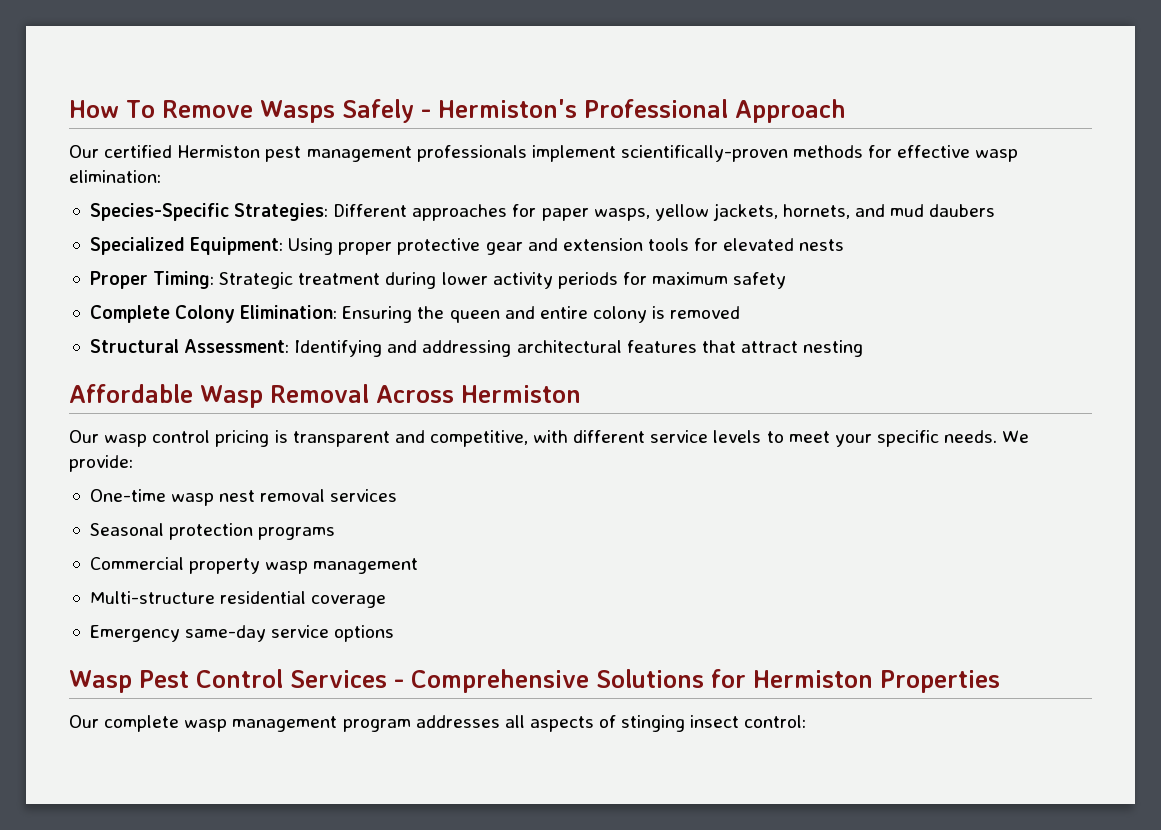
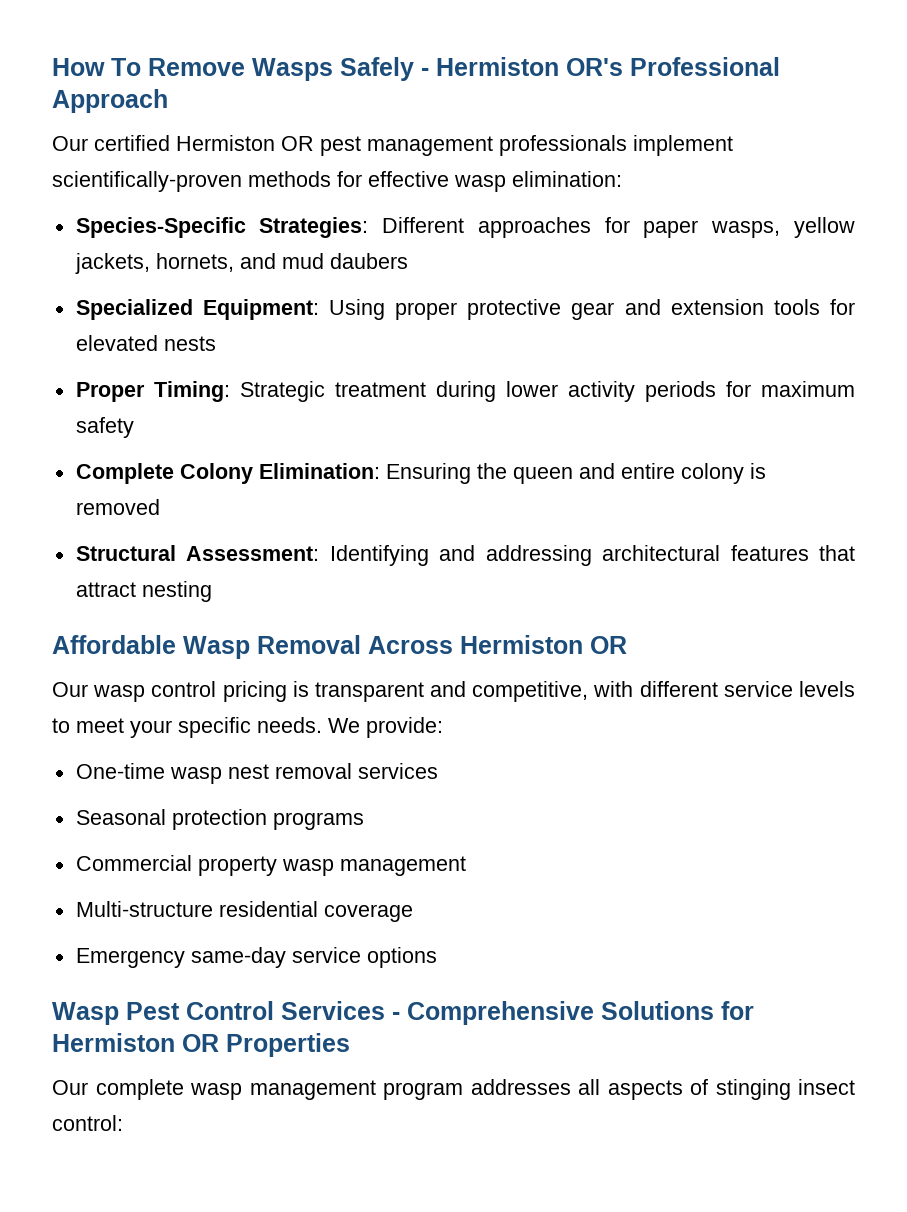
[437,99,577,118] Hermiston's -> [436,57,623,76] Hermiston OR's
(261, 151) none -> [281,136,314,151] OR
(581, 394) none -> [590,636,627,654] OR
(873, 679) none -> [182,1034,219,1052] OR

